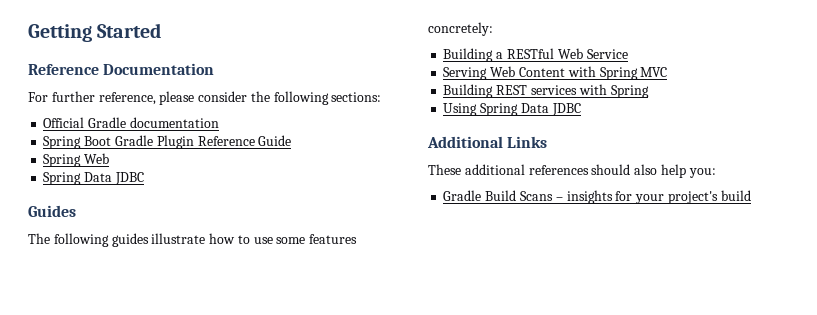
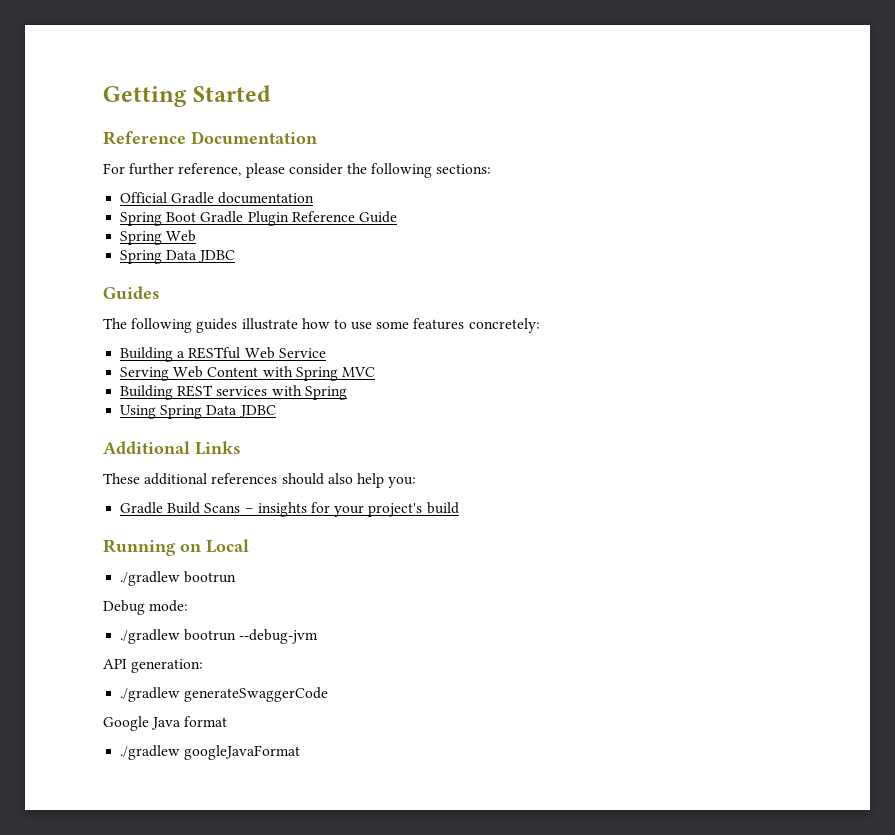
(751, 195) none -> [103,539,249,556] [120,571,237,586] [103,600,189,615] [120,629,319,644] [103,659,204,673] [120,687,329,702] [103,716,228,731] [120,745,301,760] // Running on Local // ./gradlew bootrun // Debug mode: // ./gradlew bootrun --debug-jvm // API generation: // ./gradlew generateSwaggerCode // Google Java format // ./gradlew googleJavaFormat

